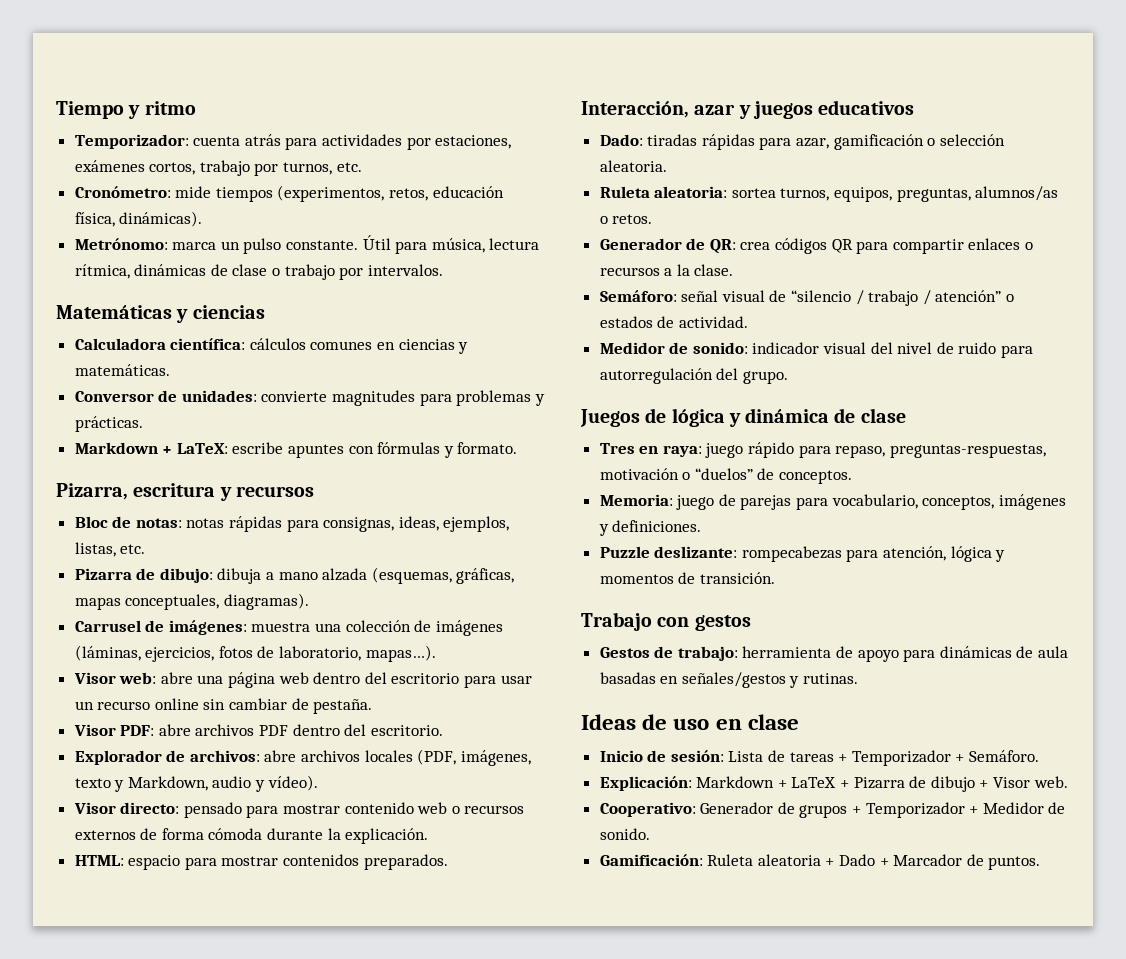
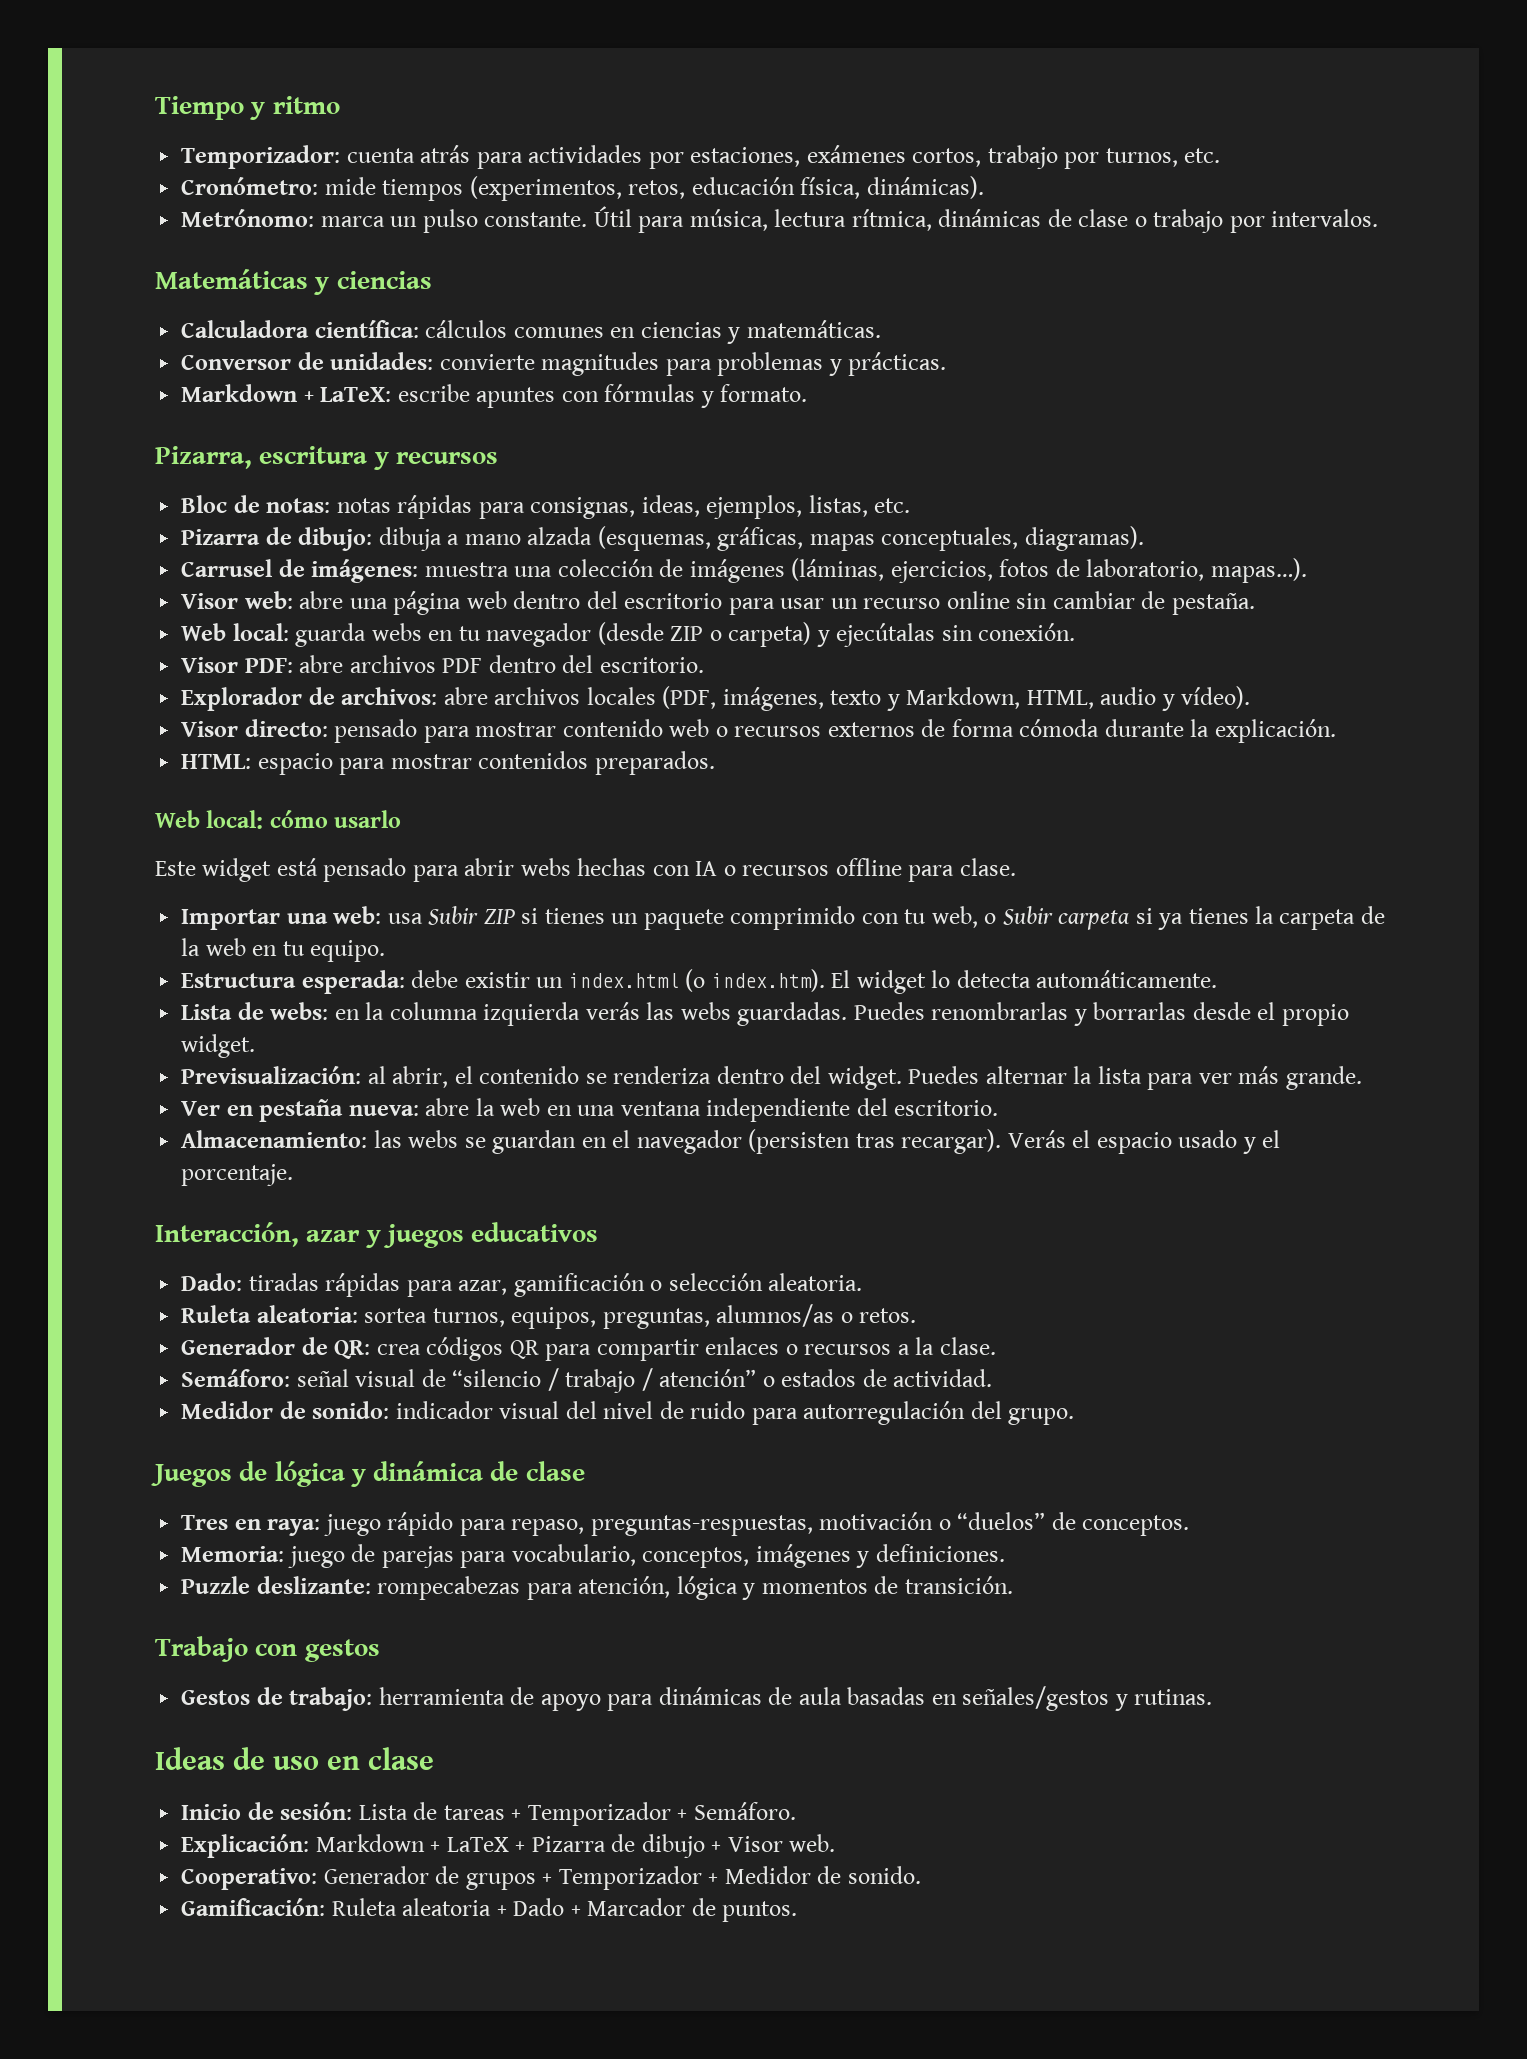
(373, 706) none -> [181,622,1076,647] // Web local: guarda webs en tu navegador (desde ZIP o carpeta) y ejecútalas sin conexión.
(208, 783) none -> [1026,690,1094,709] HTML,
(448, 862) none -> [155,810,402,829] [155,858,1016,882] [181,906,1385,930] [181,938,386,962] [181,969,1218,994] [181,1002,1349,1026] [181,1034,256,1058] [181,1066,1362,1090] [181,1098,999,1122] [181,1129,1281,1154] [181,1164,294,1186] // Web local: cómo usarlo // Este widget está pensado para abrir webs hechas con IA o recursos offline para clase. // Importar una web: usa Subir ZIP si tienes un paquete comprimido con tu web, o Subir carpeta si ya tienes la carpeta de la web en tu equipo. // Estructura esperada: debe existir un index.html (o index.htm). El widget lo detecta automáticamente. // Lista de webs: en la columna izquierda verás las webs guardadas. Puedes renombrarlas y borrarlas desde el propio widget. // Previsualización: al abrir, el contenido se renderiza dentro del widget. Puedes alternar la lista para ver más grande. // Ver en pestaña nueva: abre la web en una ventana independiente del escritorio. // Almacenamiento: las webs se guardan en el navegador (persisten tras recargar). Verás el espacio usado y el porcentaje.

